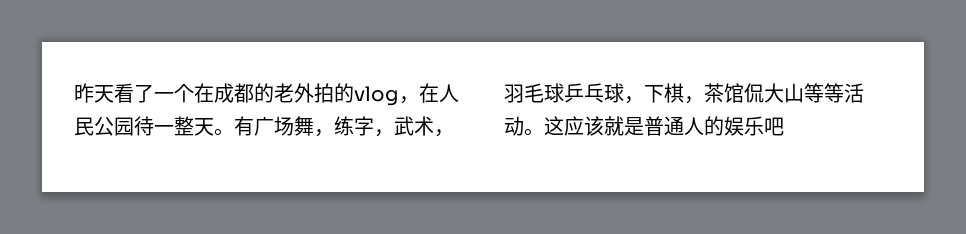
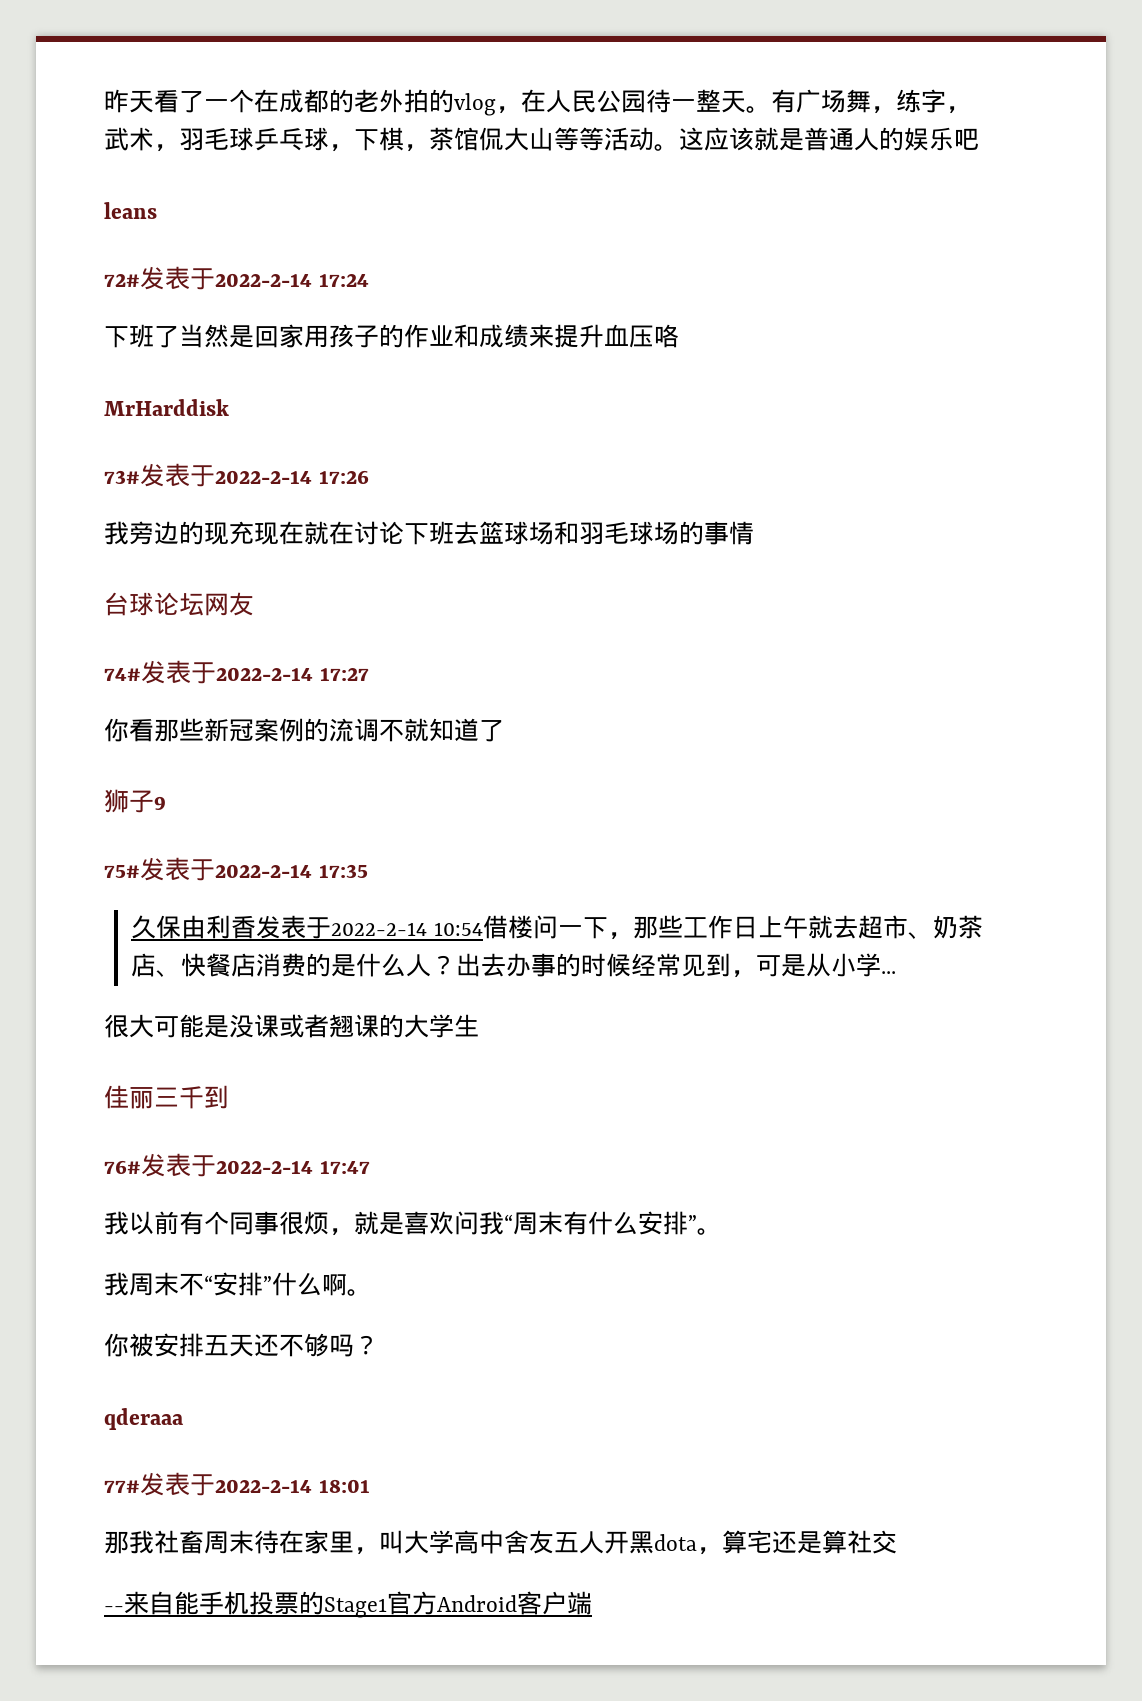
(784, 126) none -> [104,202,157,219] [104,266,369,290] [104,324,679,348] [104,399,229,416] [104,463,369,487] [104,521,754,545] [104,592,254,616] [104,660,369,684] [104,718,504,742] [104,789,166,813] [104,857,368,881] [131,915,983,940] [131,953,897,978] [104,1014,479,1038] [104,1085,229,1109] [104,1153,370,1177] [104,1211,722,1236] [104,1272,372,1296] [104,1333,379,1357] [104,1408,184,1430] [104,1472,370,1496] [104,1530,897,1555] [104,1591,592,1618] // leans // 72#发表于2022-2-14 17:24 // 下班了当然是回家用孩子的作业和成绩来提升血压咯 // MrHarddisk // 73#发表于2022-2-14 17:26 // 我旁边的现充现在就在讨论下班去篮球场和羽毛球场的事情 // 台球论坛网友 // 74#发表于2022-2-14 17:27 // 你看那些新冠案例的流调不就知道了 // 狮子9 // 75#发表于2022-2-14 17:35 // 久保由利香发表于2022-2-14 10:54借楼问一下，那些工作日上午就去超市、奶茶店、快餐店消费的是什么人？出去办事的时候经常见到，可是从小学... // 很大可能是没课或者翘课的大学生 // 佳丽三千到 // 76#发表于2022-2-14 17:47 // 我以前有个同事很烦，就是喜欢问我“周末有什么安排”。 // 我周末不“安排”什么啊。 // 你被安排五天还不够吗？ // qderaaa // 77#发表于2022-2-14 18:01 // 那我社畜周末待在家里，叫大学高中舍友五人开黑dota，算宅还是算社交 // --来自能手机投票的Stage1官方Android客户端

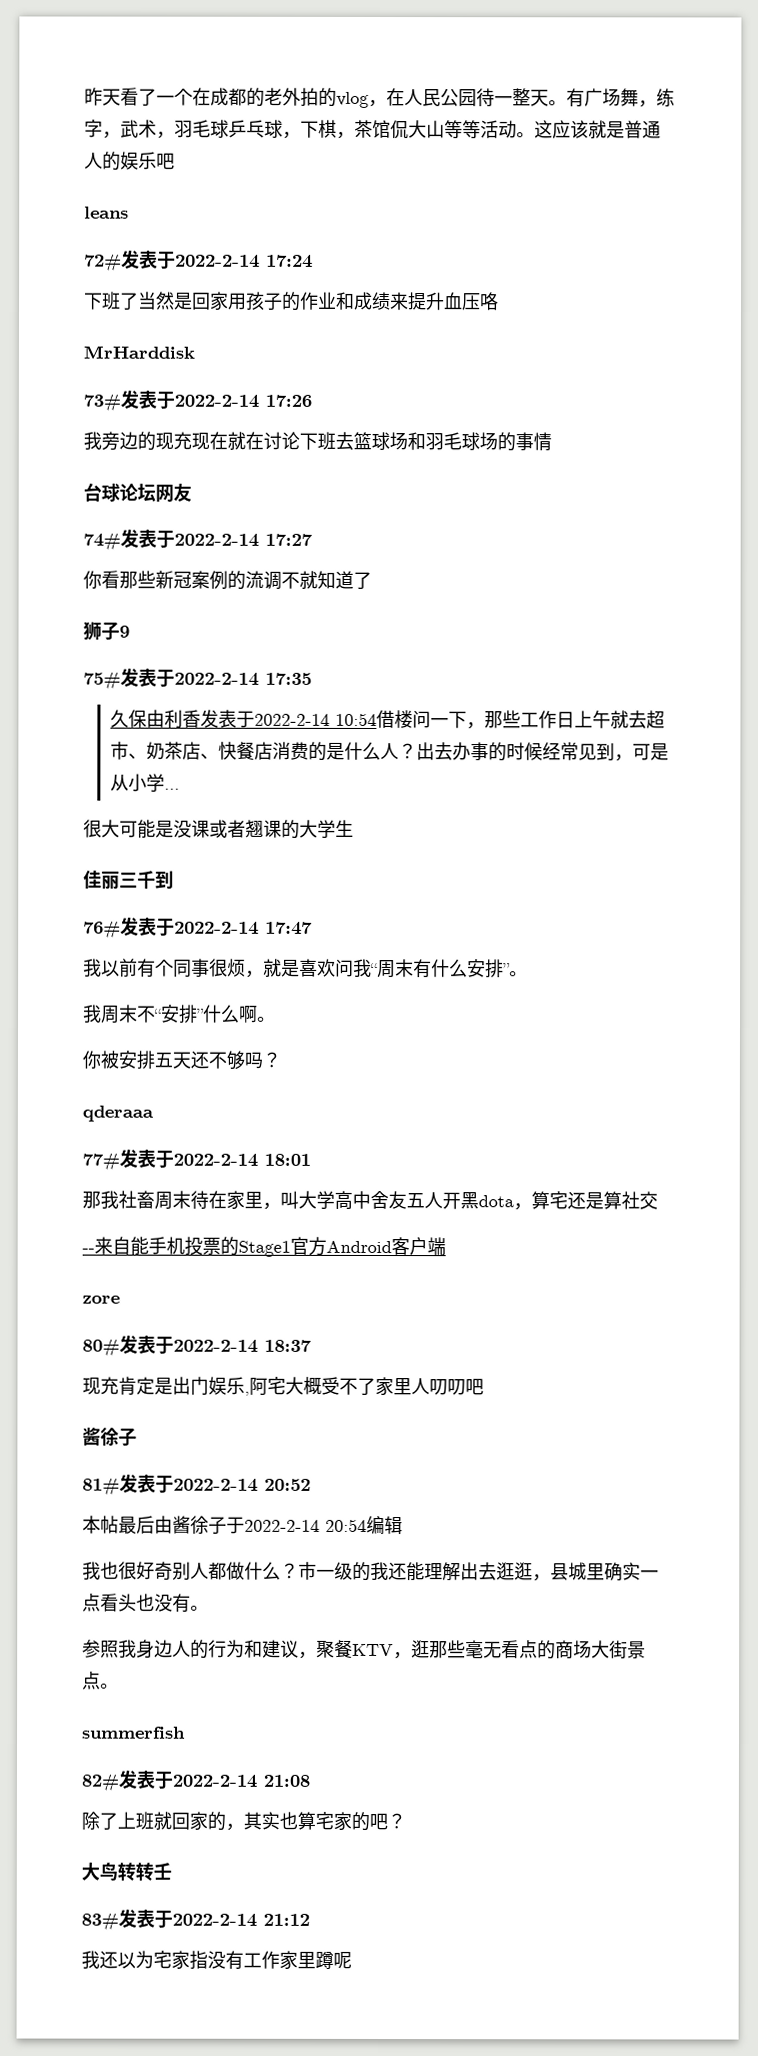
(592, 1603) none -> [82,1295,120,1304] [82,1334,312,1357] [82,1376,484,1397] [82,1427,137,1447] [82,1473,311,1496] [82,1515,403,1535] [82,1561,659,1582] [82,1593,209,1613] [82,1639,646,1660] [82,1671,119,1690] [82,1726,186,1739] [81,1769,310,1792] [81,1811,406,1831] [81,1862,172,1882] [81,1908,310,1931] [81,1950,352,1970] // zore // 80#发表于2022-2-14 18:37 // 现充肯定是出门娱乐,阿宅大概受不了家里人叨叨吧 // 酱徐子 // 81#发表于2022-2-14 20:52 // 本帖最后由酱徐子于2022-2-14 20:54编辑 // 我也很好奇别人都做什么？市一级的我还能理解出去逛逛，县城里确实一点看头也没有。 // 参照我身边人的行为和建议，聚餐KTV，逛那些毫无看点的商场大街景点。 // summerfish // 82#发表于2022-2-14 21:08 // 除了上班就回家的，其实也算宅家的吧？ // 大鸟转转壬 // 83#发表于2022-2-14 21:12 // 我还以为宅家指没有工作家里蹲呢

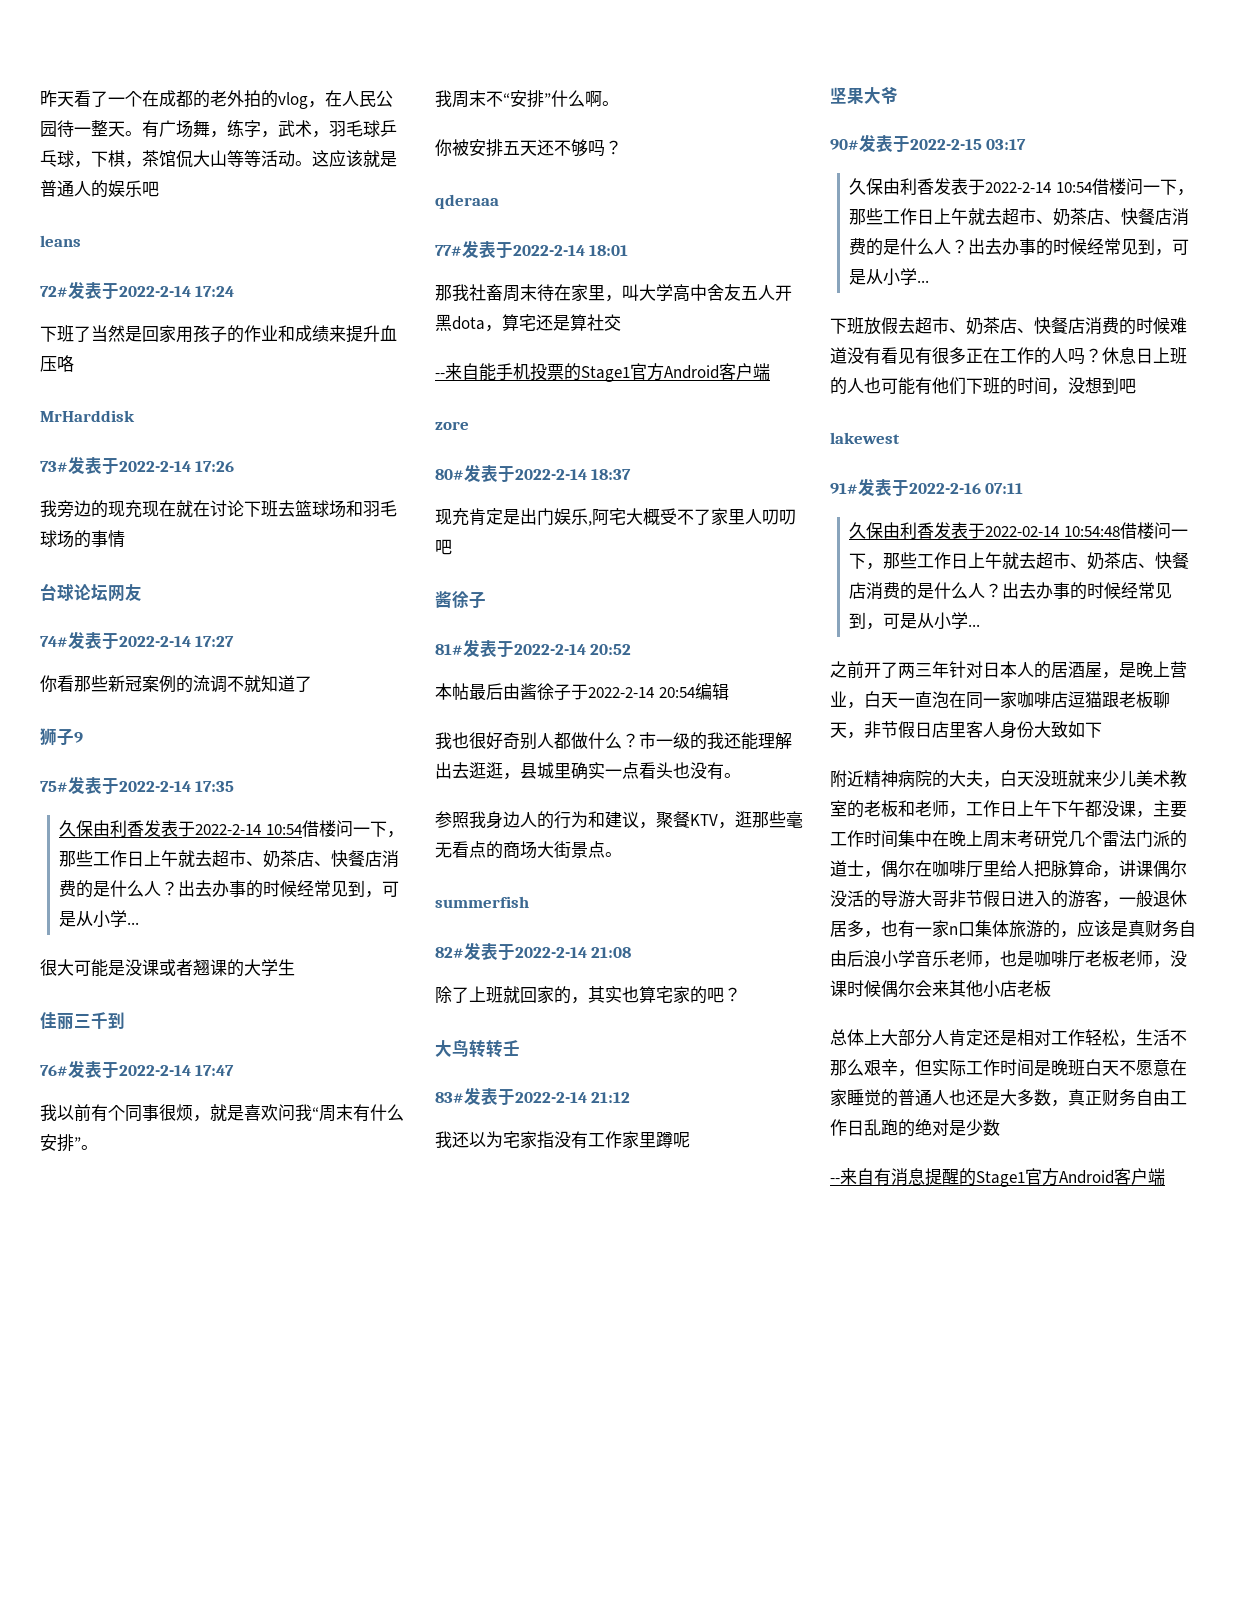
(352, 1960) none -> [830,86,898,104] [830,134,1027,152] [849,178,1194,196] [849,208,1190,226] [849,238,1190,256] [849,268,930,286] [830,317,1187,335] [830,347,1187,365] [830,377,1136,395] [830,432,900,444] [830,478,1024,496] [849,522,1188,539] [849,552,1190,570] [849,582,1173,600] [849,612,981,630] [830,661,1187,679] [830,691,1170,709] [830,721,1102,739] [830,770,1187,788] [830,800,1187,818] [830,830,1187,848] [830,860,1187,878] [830,890,1187,908] [830,920,1196,938] [830,950,1187,968] [830,980,1051,998] [830,1029,1187,1047] [830,1059,1187,1077] [830,1089,1187,1107] [830,1119,1000,1137] [830,1168,1165,1187] // 坚果大爷 // 90#发表于2022-2-15 03:17 // 久保由利香发表于2022-2-14 10:54借楼问一下，那些工作日上午就去超市、奶茶店、快餐店消费的是什么人？出去办事的时候经常见到，可是从小学... // 下班放假去超市、奶茶店、快餐店消费的时候难道没有看见有很多正在工作的人吗？休息日上班的人也可能有他们下班的时间，没想到吧 // lakewest // 91#发表于2022-2-16 07:11 // 久保由利香发表于2022-02-14 10:54:48借楼问一下，那些工作日上午就去超市、奶茶店、快餐店消费的是什么人？出去办事的时候经常见到，可是从小学... // 之前开了两三年针对日本人的居酒屋，是晚上营业，白天一直泡在同一家咖啡店逗猫跟老板聊天，非节假日店里客人身份大致如下 // 附近精神病院的大夫，白天没班就来少儿美术教室的老板和老师，工作日上午下午都没课，主要工作时间集中在晚上周末考研党几个雷法门派的道士，偶尔在咖啡厅里给人把脉算命，讲课偶尔没活的导游大哥非节假日进入的游客，一般退休居多，也有一家n口集体旅游的，应该是真财务自由后浪小学音乐老师，也是咖啡厅老板老师，没课时候偶尔会来其他小店老板 // 总体上大部分人肯定还是相对工作轻松，生活不那么艰辛，但实际工作时间是晚班白天不愿意在家睡觉的普通人也还是大多数，真正财务自由工作日乱跑的绝对是少数 // --来自有消息提醒的Stage1官方Android客户端

